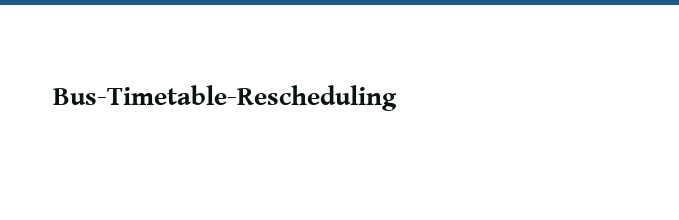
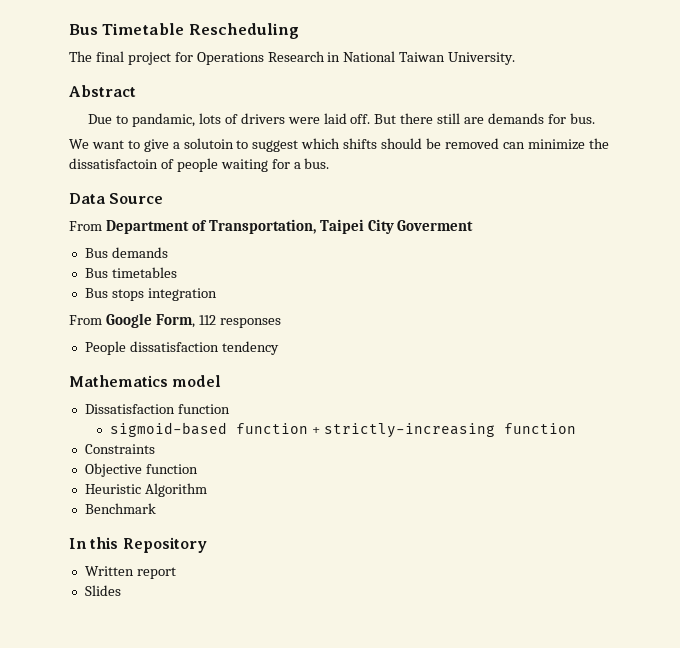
[53,85,397,111] Bus-Timetable-Rescheduling -> [69,23,299,39] [69,51,516,65] [69,85,136,97] [88,113,595,127] [69,138,609,152] [69,158,330,172] [69,193,164,204] [69,219,474,234] [84,247,168,258] [84,267,177,278] [84,288,217,301] [69,313,281,328] [84,341,279,355] [69,375,222,387] [84,404,230,414] [109,422,576,438] [84,444,155,454] [84,463,198,477] [84,483,207,497] [84,503,156,514] [69,537,207,553] [84,566,176,579] [84,585,121,596] Bus Timetable Rescheduling // The final project for Operations Research in National Taiwan University. // Abstract // Due to pandamic, lots of drivers were laid off. But there still are demands for bus. // We want to give a solutoin to suggest which shifts should be removed can minimize the dissatisfactoin of people waiting for a bus. // Data Source // From Department of Transportation, Taipei City Goverment // Bus demands // Bus timetables // Bus stops integration // From Google Form, 112 responses // People dissatisfaction tendency // Mathematics model // Dissatisfaction function // sigmoid-based function + strictly-increasing function // Constraints // Objective function // Heuristic Algorithm // Benchmark // In this Repository // Written report // Slides

